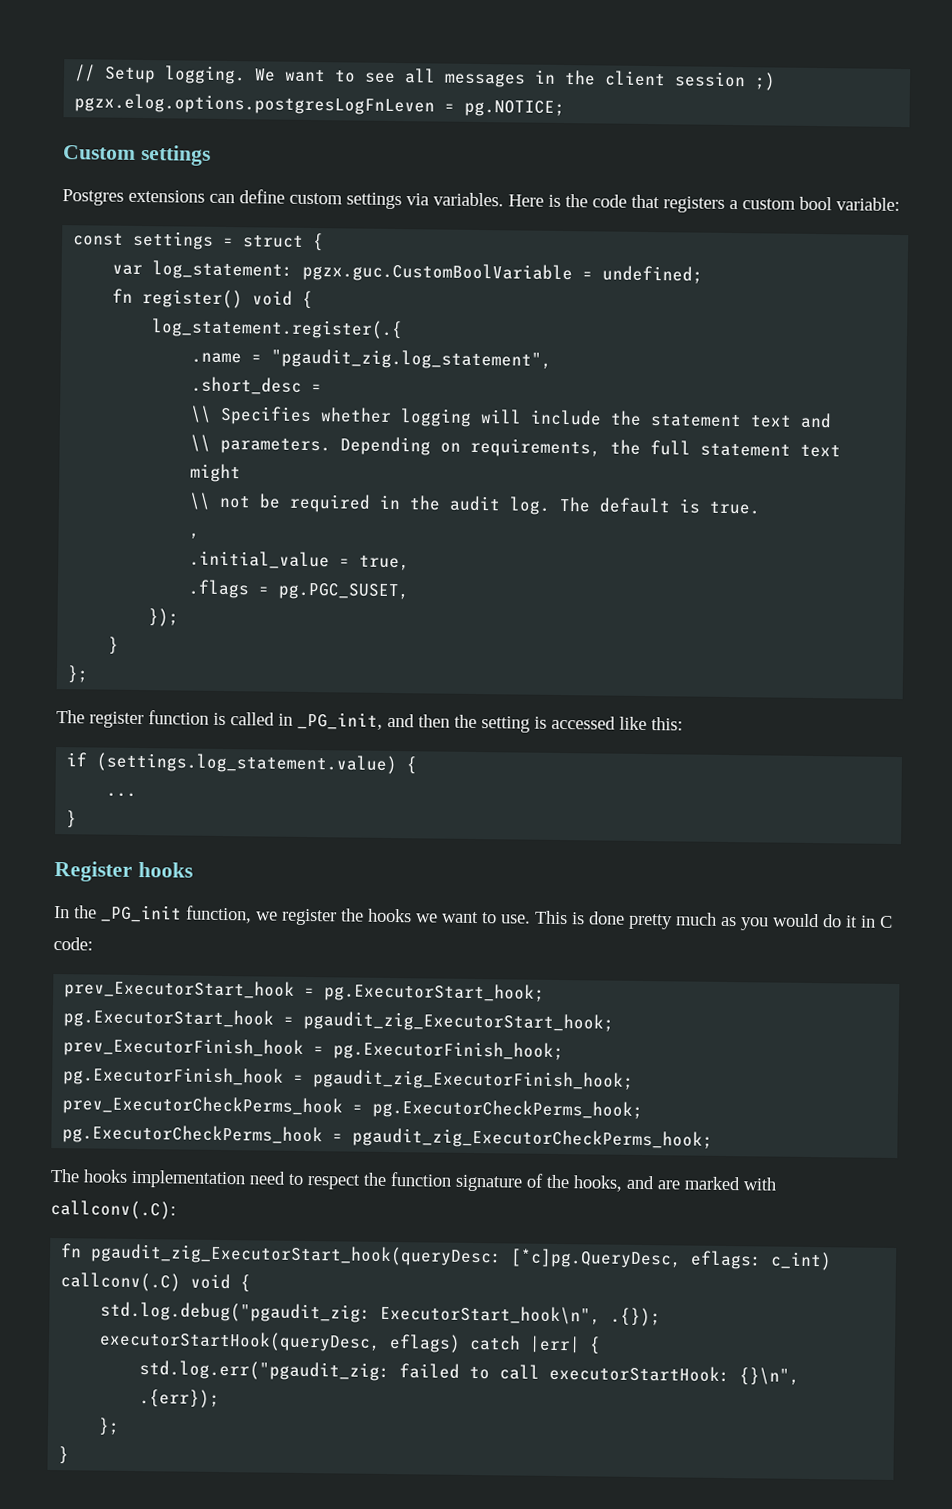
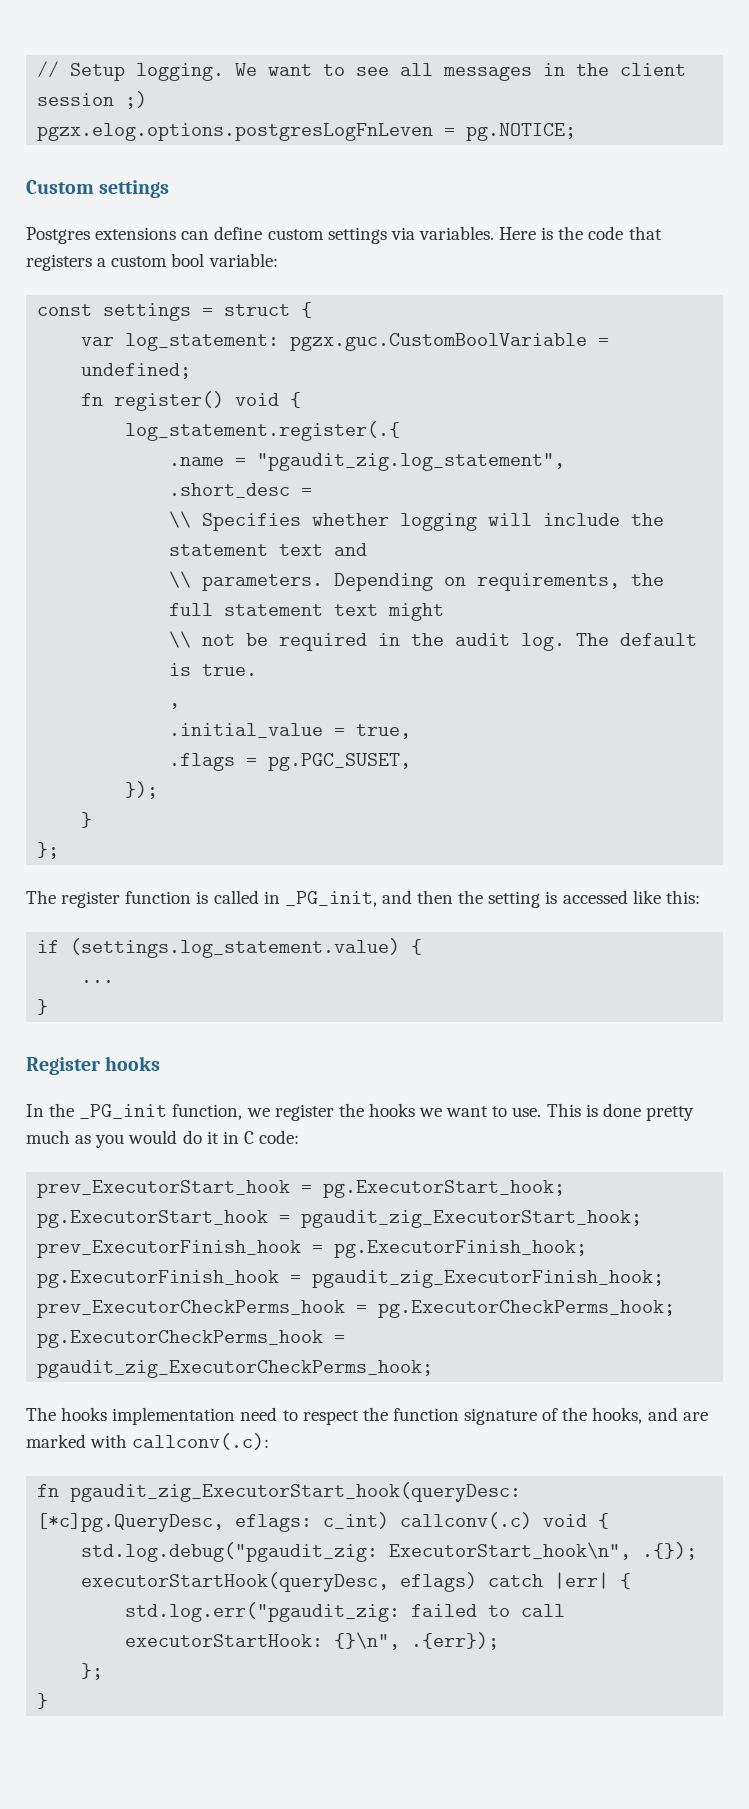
[50,1199,176,1220] callconv(.C): -> [132,1433,270,1450] callconv(.c):
[60,1272,182,1292] callconv(.C) -> [400,1512,533,1529] callconv(.c)

